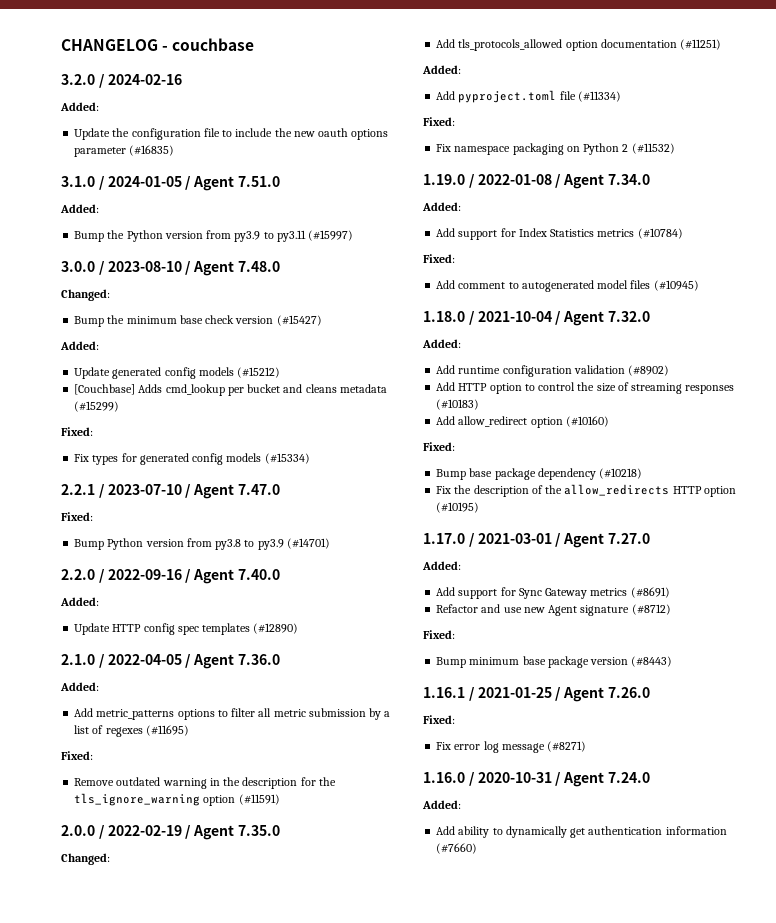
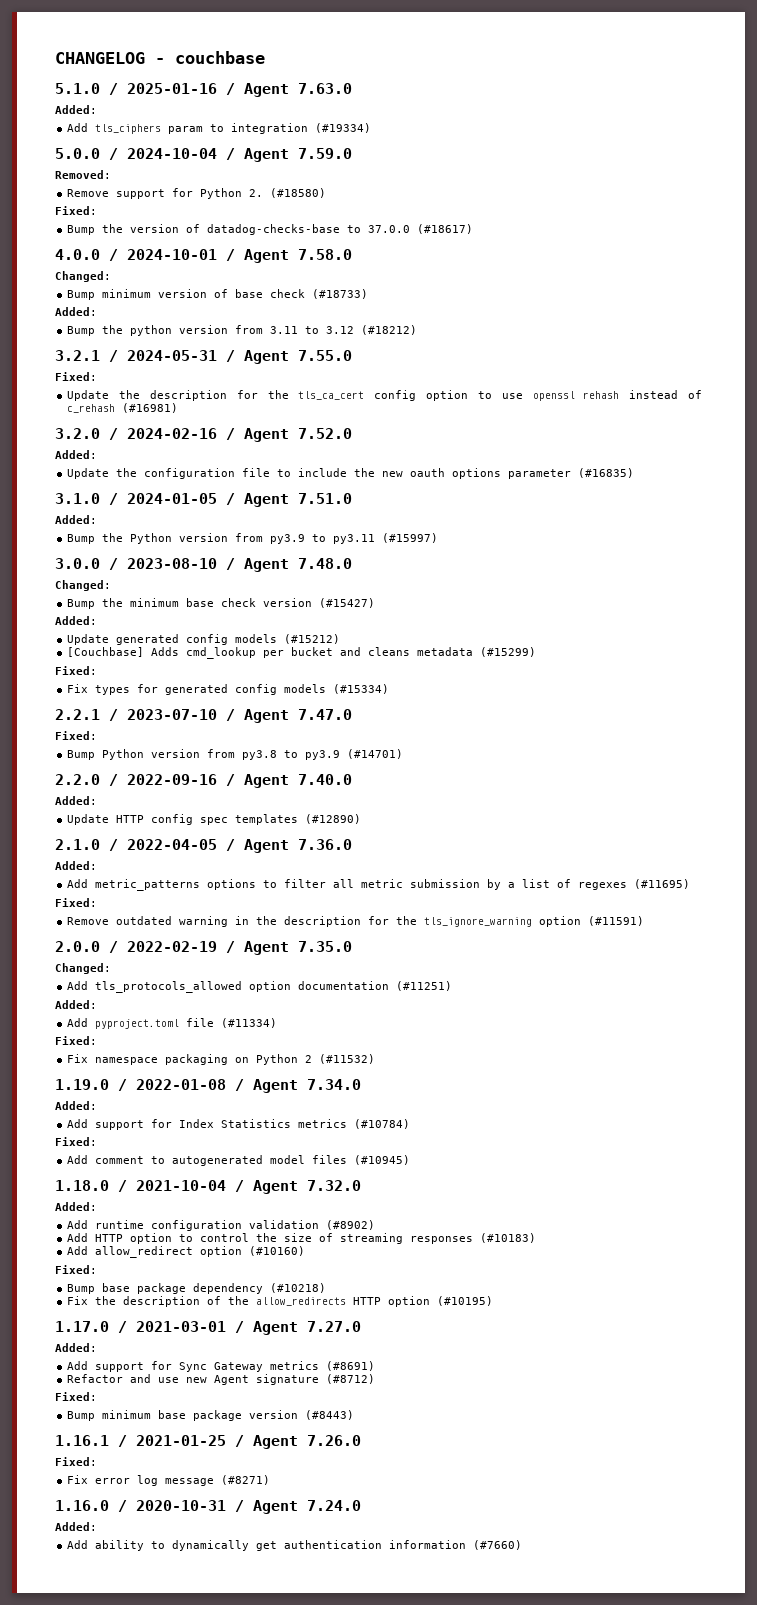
(255, 44) none -> [55,83,352,97] [55,105,97,114] [67,123,372,134] [55,148,352,162] [55,170,111,179] [67,188,327,199] [55,206,97,215] [67,224,474,235] [55,249,352,263] [55,271,111,282] [67,289,369,300] [55,307,97,316] [67,325,418,336] [55,350,352,364] [55,372,97,381] [67,390,703,401] [67,403,179,413] // 5.1.0 / 2025-01-16 / Agent 7.63.0 // Added: // Add tls_ciphers param to integration (#19334) // 5.0.0 / 2024-10-04 / Agent 7.59.0 // Removed: // Remove support for Python 2. (#18580) // Fixed: // Bump the version of datadog-checks-base to 37.0.0 (#18617) // 4.0.0 / 2024-10-01 / Agent 7.58.0 // Changed: // Bump minimum version of base check (#18733) // Added: // Bump the python version from 3.11 to 3.12 (#18212) // 3.2.1 / 2024-05-31 / Agent 7.55.0 // Fixed: // Update the description for the tls_ca_cert config option to use openssl rehash instead of c_rehash (#16981)
(182, 79) none -> [226,428,352,442] / Agent 7.52.0

